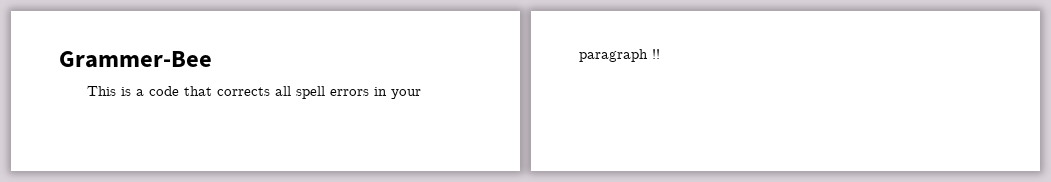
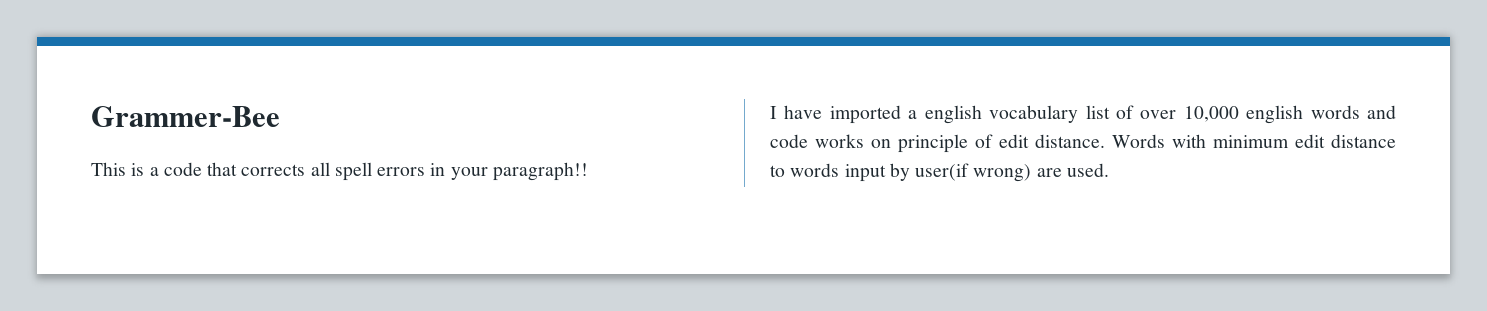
[579,49,660,62] paragraph !! -> [492,162,588,181] [770,105,1396,124] [770,134,1396,153] [770,163,1109,182] paragraph!! // I have imported a english vocabulary list of over 10,000 english words and code works on principle of edit distance. Words with minimum edit distance to words input by user(if wrong) are used.

